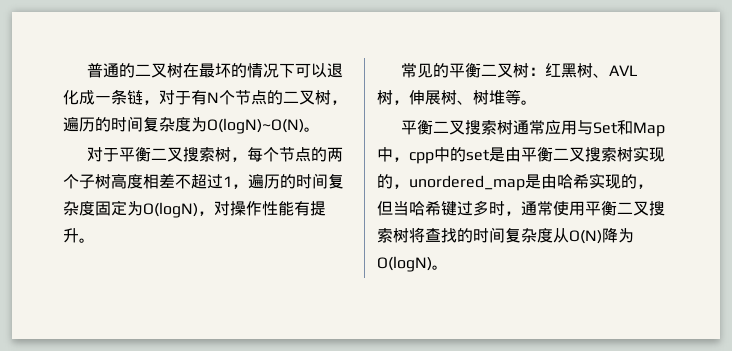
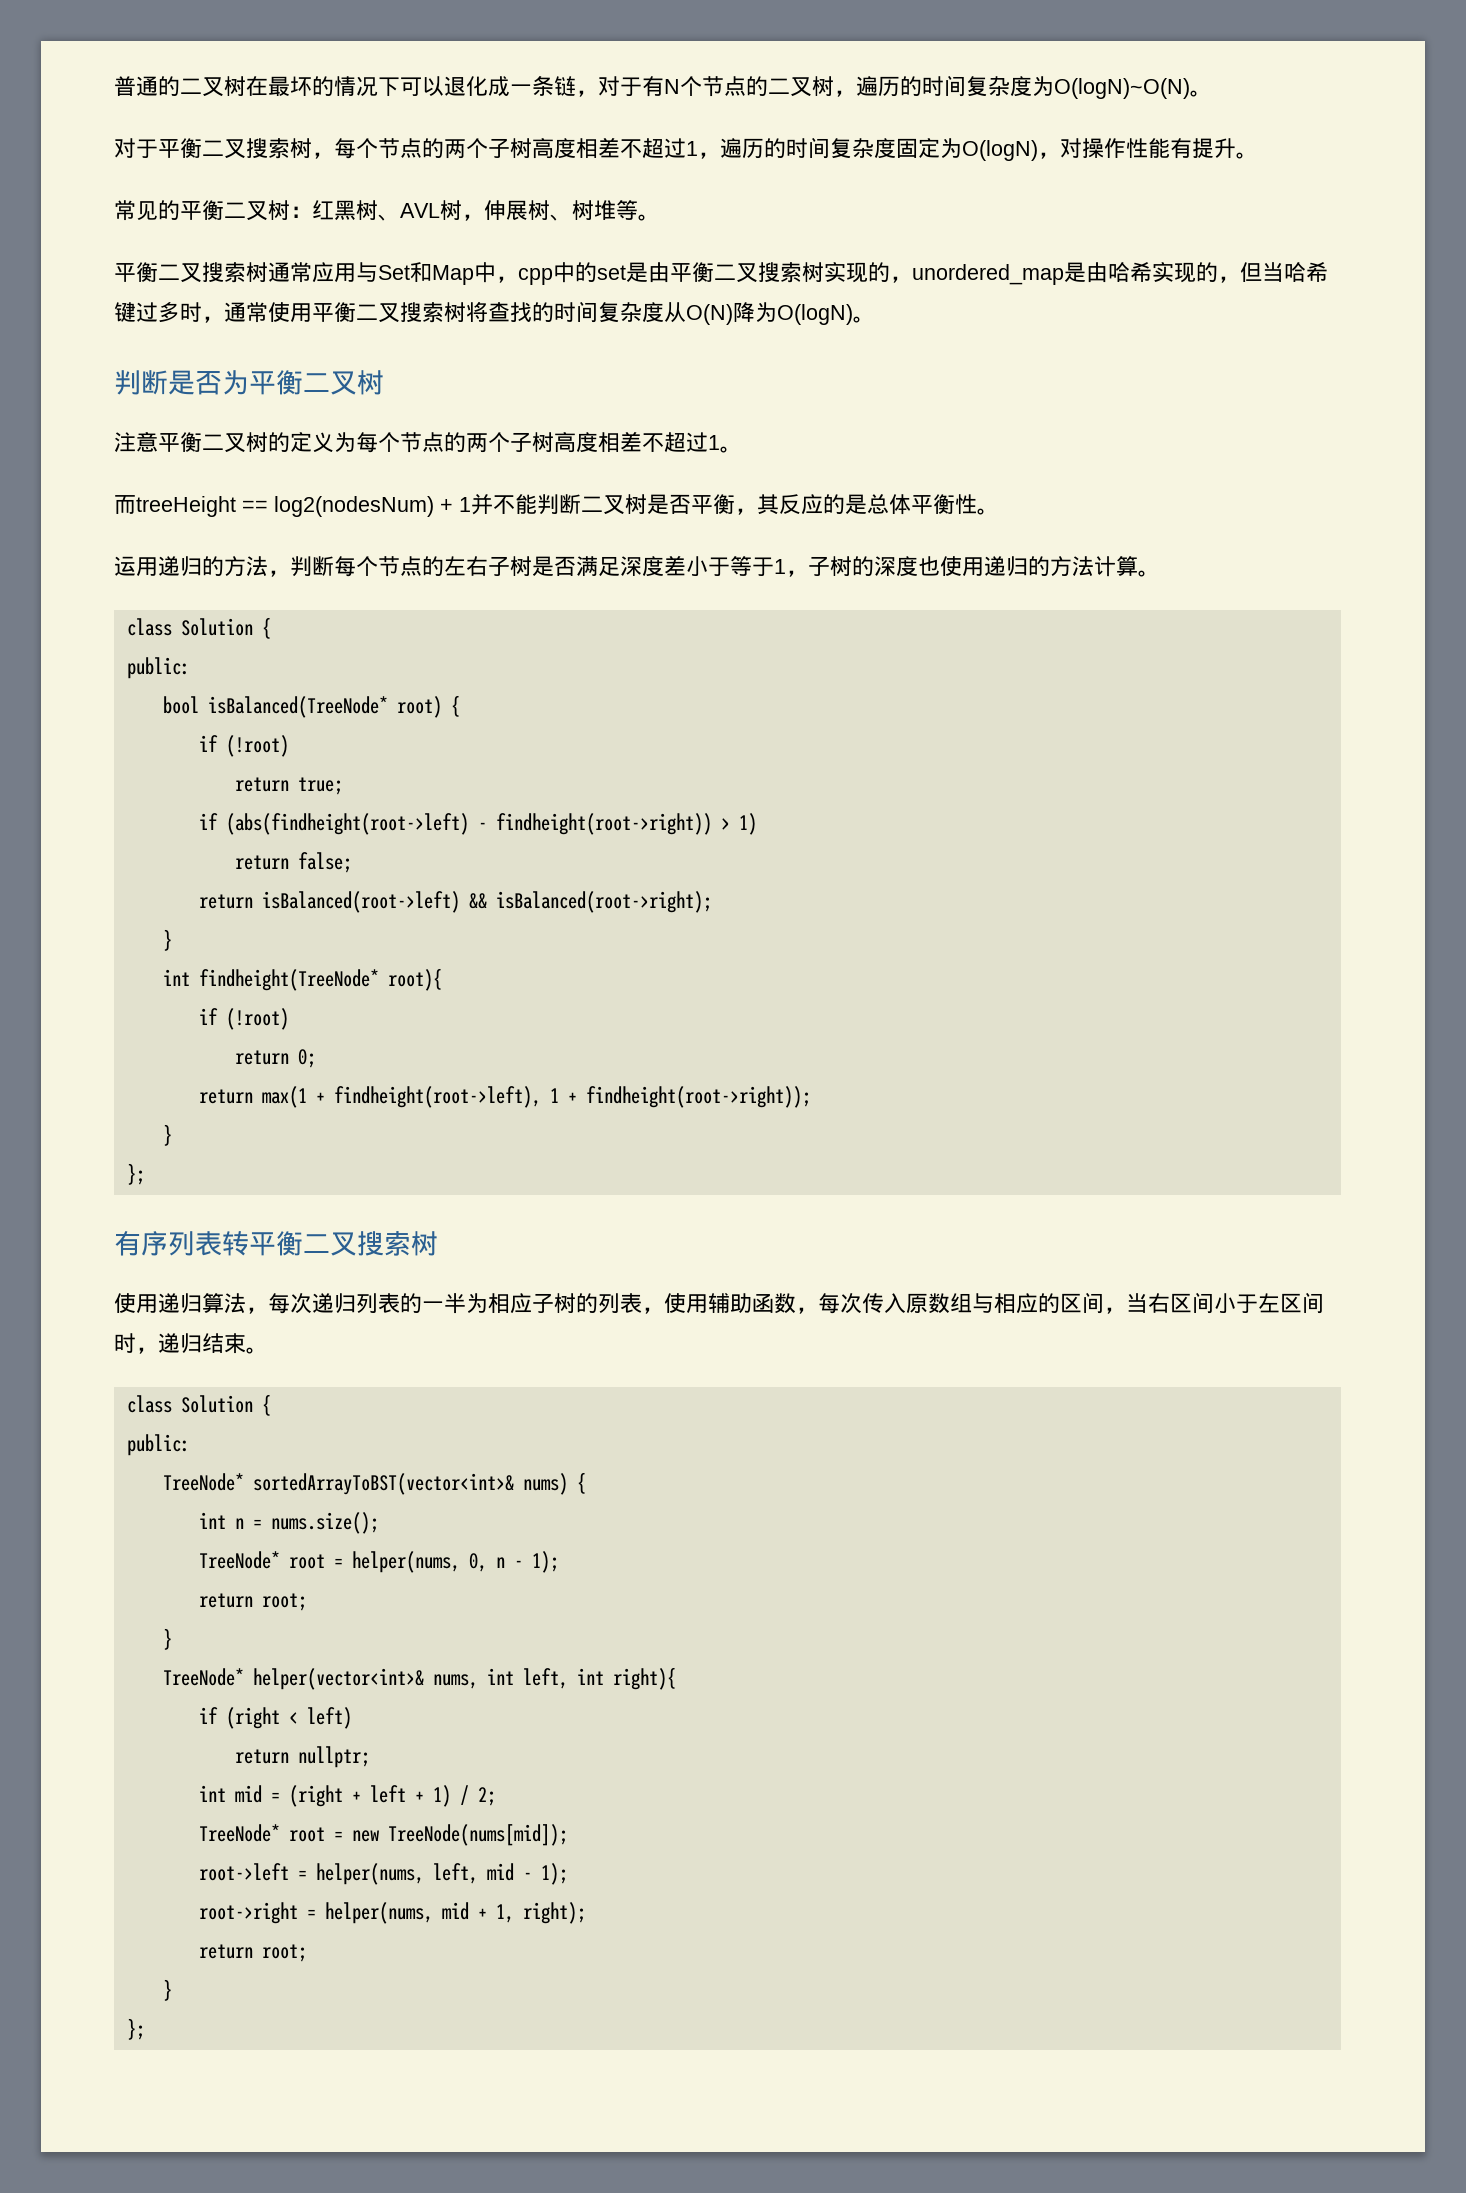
(448, 267) none -> [114,370,384,395] [114,431,742,453] [114,494,999,517] [114,555,1160,577] [126,617,271,639] [126,657,190,679] [162,695,460,718] [198,735,289,757] [234,777,343,795] [198,813,757,835] [234,852,352,873] [198,891,712,913] [162,929,172,951] [162,968,442,991] [198,1008,289,1030] [234,1049,316,1068] [198,1086,811,1108] [162,1124,172,1146] [126,1163,145,1185] [114,1231,438,1256] [114,1292,1324,1314] [114,1333,268,1354] [126,1394,271,1416] [126,1434,190,1456] [162,1472,586,1495] [198,1512,379,1534] [198,1551,559,1573] [198,1593,307,1611] [162,1628,172,1650] [162,1667,676,1690] [198,1707,352,1729] [234,1746,370,1768] [198,1785,496,1807] [198,1824,568,1846] [198,1863,568,1885] [198,1902,586,1924] [198,1944,307,1962] [162,1979,172,2001] [126,2018,145,2040] // 判断是否为平衡二叉树 // 注意平衡二叉树的定义为每个节点的两个子树高度相差不超过1。 // 而treeHeight == log2(nodesNum) + 1并不能判断二叉树是否平衡，其反应的是总体平衡性。 // 运用递归的方法，判断每个节点的左右子树是否满足深度差小于等于1，子树的深度也使用递归的方法计算。 // class Solution { // public: // bool isBalanced(TreeNode* root) { // if (!root) // return true; // if (abs(findheight(root->left) - findheight(root->right)) > 1) // return false; // return isBalanced(root->left) && isBalanced(root->right); // } // int findheight(TreeNode* root){ // if (!root) // return 0; // return max(1 + findheight(root->left), 1 + findheight(root->right)); // } // }; // 有序列表转平衡二叉搜索树 // 使用递归算法，每次递归列表的一半为相应子树的列表，使用辅助函数，每次传入原数组与相应的区间，当右区间小于左区间时，递归结束。 // class Solution { // public: // TreeNode* sortedArrayToBST(vector<int>& nums) { // int n = nums.size(); // TreeNode* root = helper(nums, 0, n - 1); // return root; // } // TreeNode* helper(vector<int>& nums, int left, int right){ // if (right < left) // return nullptr; // int mid = (right + left + 1) / 2; // TreeNode* root = new TreeNode(nums[mid]); // root->left = helper(nums, left, mid - 1); // root->right = helper(nums, mid + 1, right); // return root; // } // };

